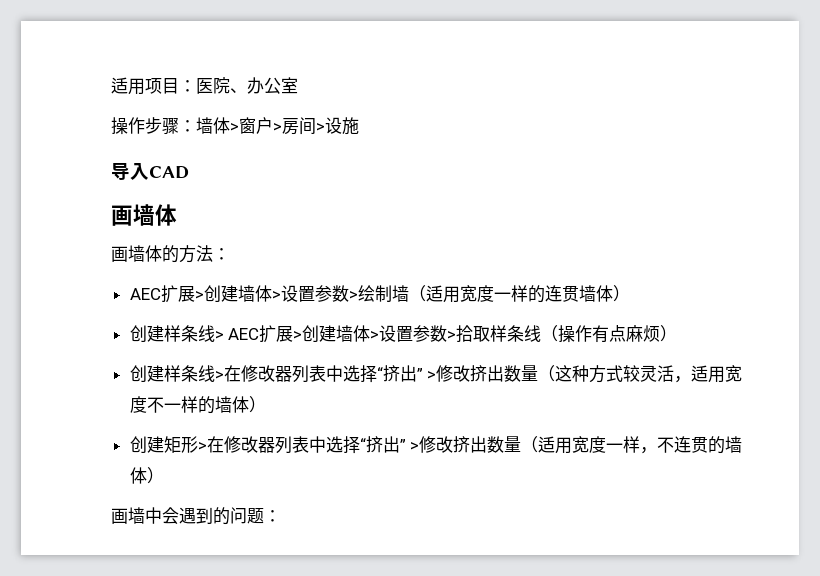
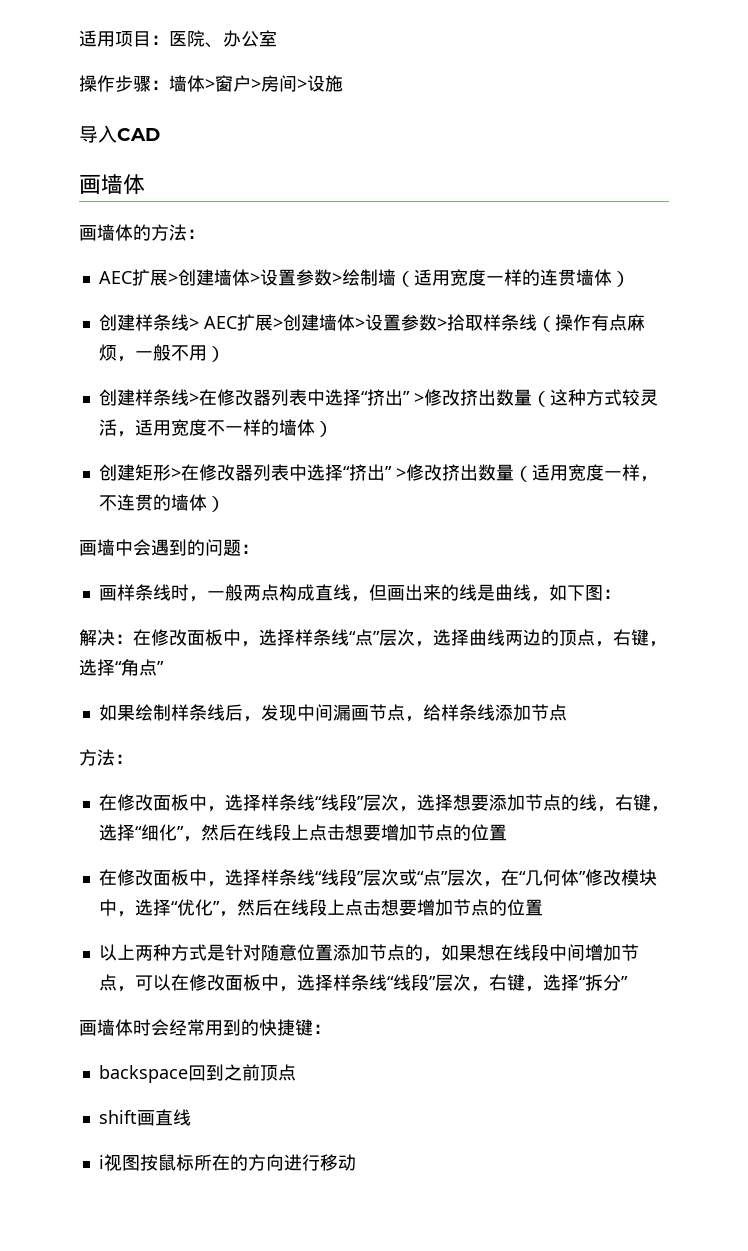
(661, 333) none -> [116,344,207,362] ，一般不用
(281, 516) none -> [98,584,621,602] [79,629,667,647] [79,659,164,676] [98,704,567,722] [79,749,133,766] [98,794,669,812] [98,824,507,842] [98,869,657,887] [98,899,543,917] [98,944,639,962] [98,974,628,992] [79,1019,331,1036] [98,1064,296,1083] [98,1109,191,1126] [98,1154,356,1171] // 画样条线时，一般两点构成直线，但画出来的线是曲线，如下图： // 解决：在修改面板中，选择样条线“点”层次，选择曲线两边的顶点，右键，选择“角点” // 如果绘制样条线后，发现中间漏画节点，给样条线添加节点 // 方法： // 在修改面板中，选择样条线“线段”层次，选择想要添加节点的线，右键，选择“细化”，然后在线段上点击想要增加节点的位置 // 在修改面板中，选择样条线“线段”层次或“点”层次，在“几何体”修改模块中，选择“优化”，然后在线段上点击想要增加节点的位置 // 以上两种方式是针对随意位置添加节点的，如果想在线段中间增加节点，可以在修改面板中，选择样条线“线段”层次，右键，选择“拆分” // 画墙体时会经常用到的快捷键： // backspace回到之前顶点 // shift画直线 // i视图按鼠标所在的方向进行移动

